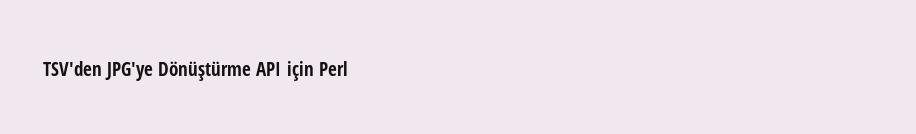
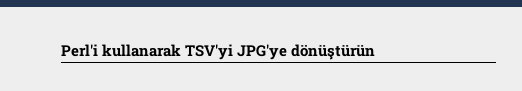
[43,61,348,81] TSV'den JPG'ye Dönüştürme API için Perl -> [61,44,376,60] Perl'i kullanarak TSV'yi JPG'ye dönüştürün

